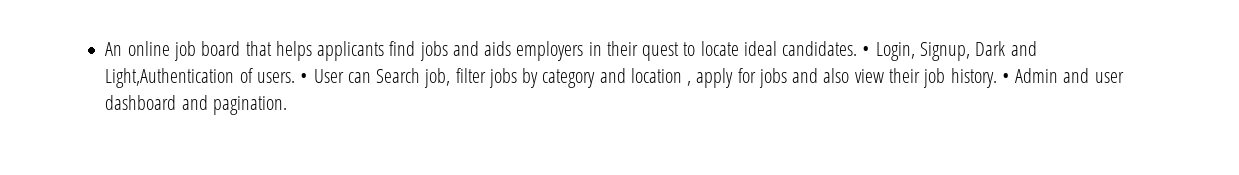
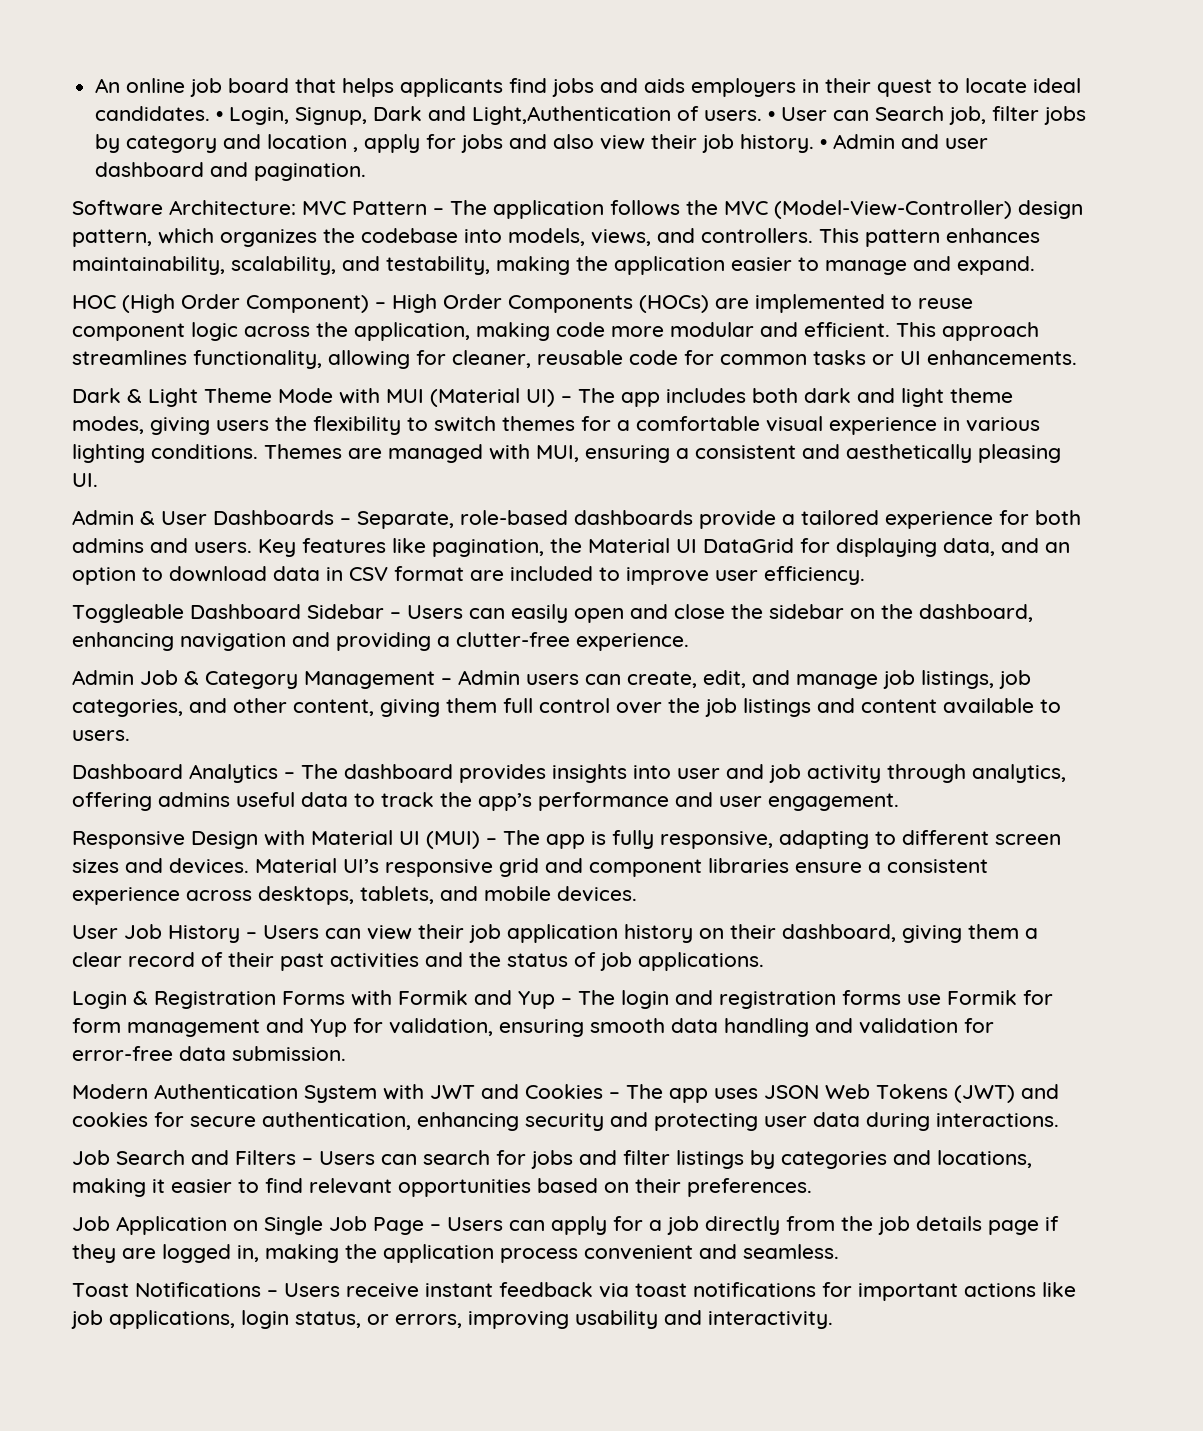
(287, 105) none -> [72,200,1083,219] [72,228,1040,247] [72,256,1035,275] [72,294,973,313] [72,322,1039,341] [72,350,1077,369] [72,388,1013,407] [72,416,1040,435] [72,444,1061,463] [72,473,98,487] [72,510,1081,529] [72,538,1070,557] [72,566,865,585] [72,604,1033,623] [72,632,689,651] [72,670,1031,689] [72,698,1061,717] [72,730,130,741] [72,764,1066,783] [72,792,899,811] [72,830,1061,849] [72,858,988,877] [72,886,637,905] [72,924,1038,943] [72,952,764,971] [72,990,1053,1009] [72,1018,994,1037] [72,1046,346,1061] [72,1084,1059,1103] [72,1112,1059,1131] [72,1150,1032,1169] [72,1178,812,1197] [72,1216,1059,1235] [72,1244,839,1263] [72,1282,1076,1301] [71,1310,833,1329] // Software Architecture: MVC Pattern – The application follows the MVC (Model-View-Controller) design pattern, which organizes the codebase into models, views, and controllers. This pattern enhances maintainability, scalability, and testability, making the application easier to manage and expand. // HOC (High Order Component) – High Order Components (HOCs) are implemented to reuse component logic across the application, making code more modular and efficient. This approach streamlines functionality, allowing for cleaner, reusable code for common tasks or UI enhancements. // Dark & Light Theme Mode with MUI (Material UI) – The app includes both dark and light theme modes, giving users the flexibility to switch themes for a comfortable visual experience in various lighting conditions. Themes are managed with MUI, ensuring a consistent and aesthetically pleasing UI. // Admin & User Dashboards – Separate, role-based dashboards provide a tailored experience for both admins and users. Key features like pagination, the Material UI DataGrid for displaying data, and an option to download data in CSV format are included to improve user efficiency. // Toggleable Dashboard Sidebar – Users can easily open and close the sidebar on the dashboard, enhancing navigation and providing a clutter-free experience. // Admin Job & Category Management – Admin users can create, edit, and manage job listings, job categories, and other content, giving them full control over the job listings and content available to users. // Dashboard Analytics – The dashboard provides insights into user and job activity through analytics, offering admins useful data to track the app’s performance and user engagement. // Responsive Design with Material UI (MUI) – The app is fully responsive, adapting to different screen sizes and devices. Material UI’s responsive grid and component libraries ensure a consistent experience across desktops, tablets, and mobile devices. // User Job History – Users can view their job application history on their dashboard, giving them a clear record of their past activities and the status of job applications. // Login & Registration Forms with Formik and Yup – The login and registration forms use Formik for form management and Yup for validation, ensuring smooth data handling and validation for error-free data submission. // Modern Authentication System with JWT and Cookies – The app uses JSON Web Tokens (JWT) and cookies for secure authentication, enhancing security and protecting user data during interactions. // Job Search and Filters – Users can search for jobs and filter listings by categories and locations, making it easier to find relevant opportunities based on their preferences. // Job Application on Single Job Page – Users can apply for a job directly from the job details page if they are logged in, making the application process convenient and seamless. // Toast Notifications – Users receive instant feedback via toast notifications for important actions like job applications, login status, or errors, improving usability and interactivity.

